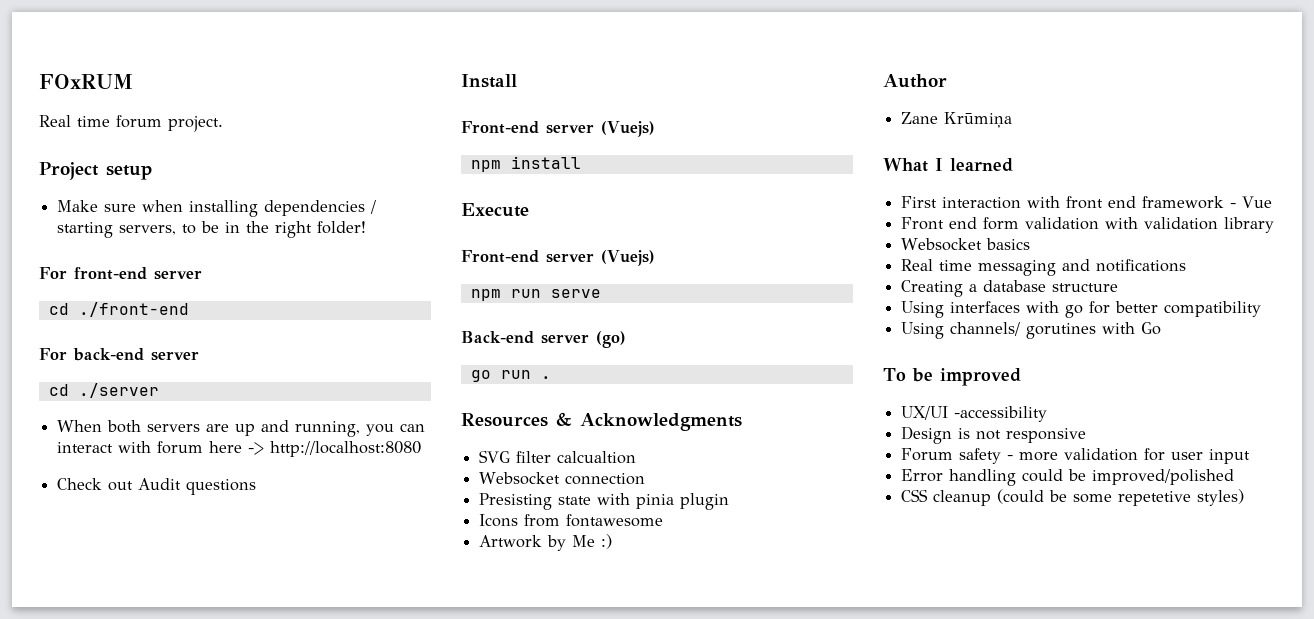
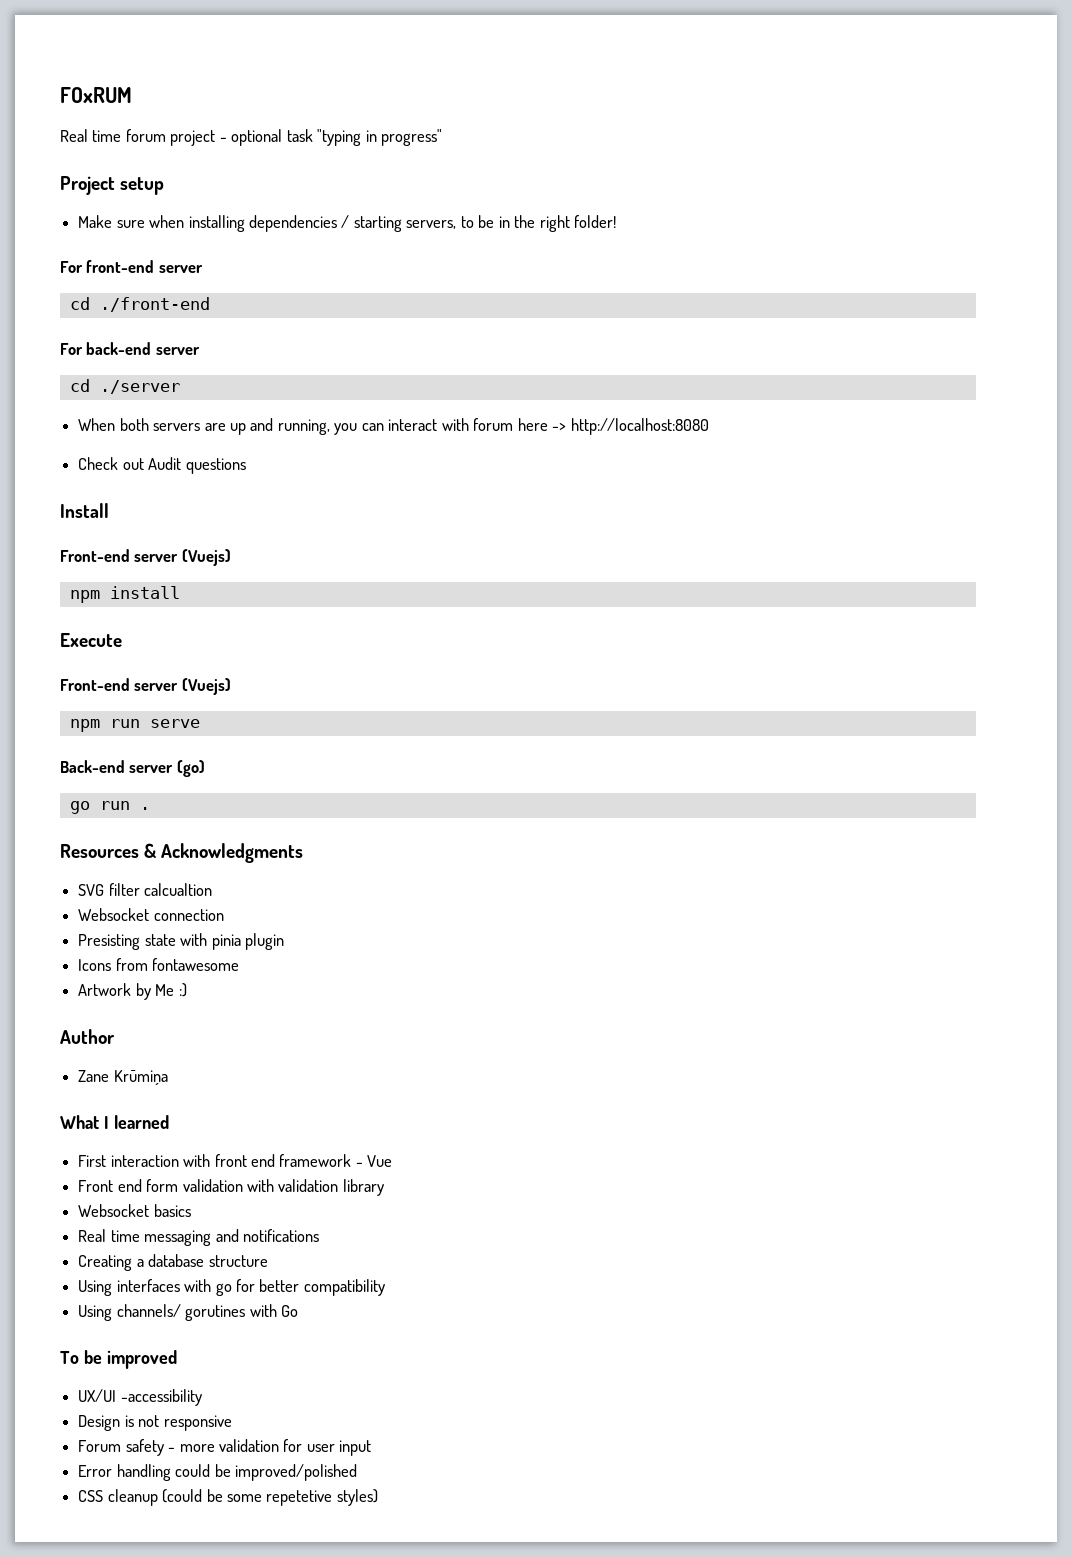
[168,116,223,132] project. -> [170,129,443,146] project - optional task "typing in progress"

